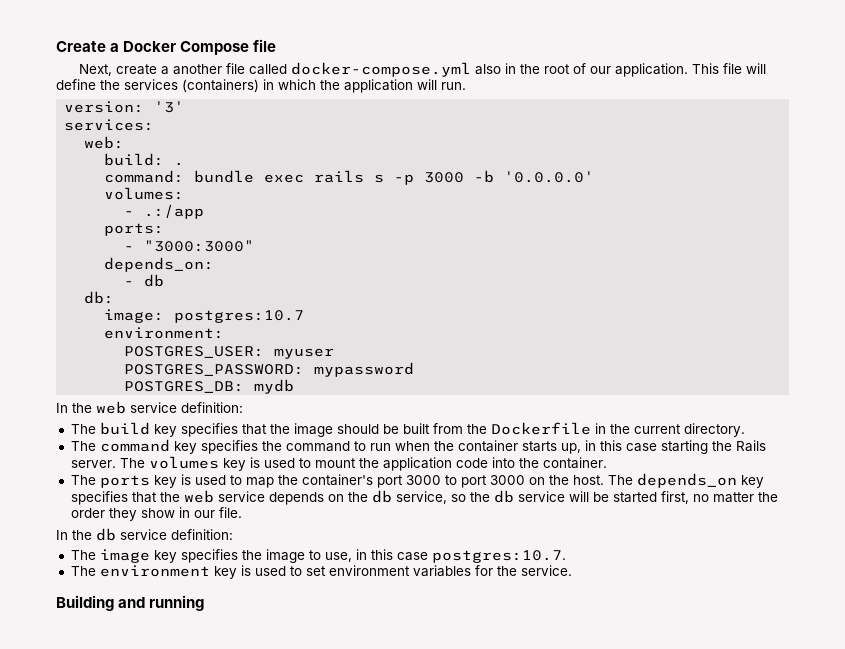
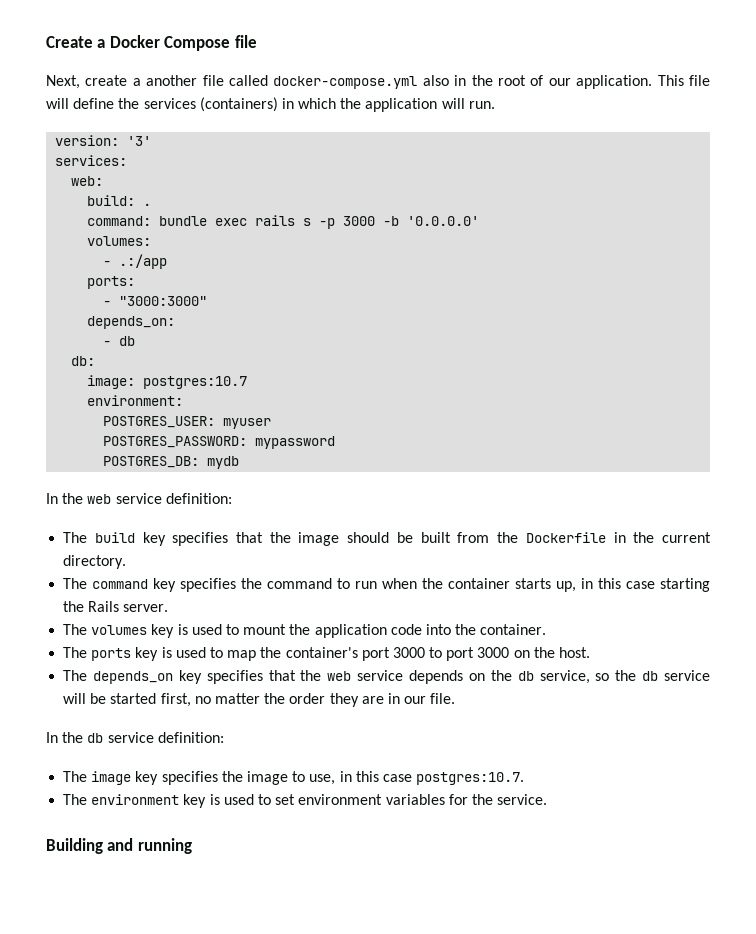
(116, 464) none -> (169, 608) //
(604, 480) none -> (591, 652) //
[140,508,175,518] show -> [361,696,384,704] are

